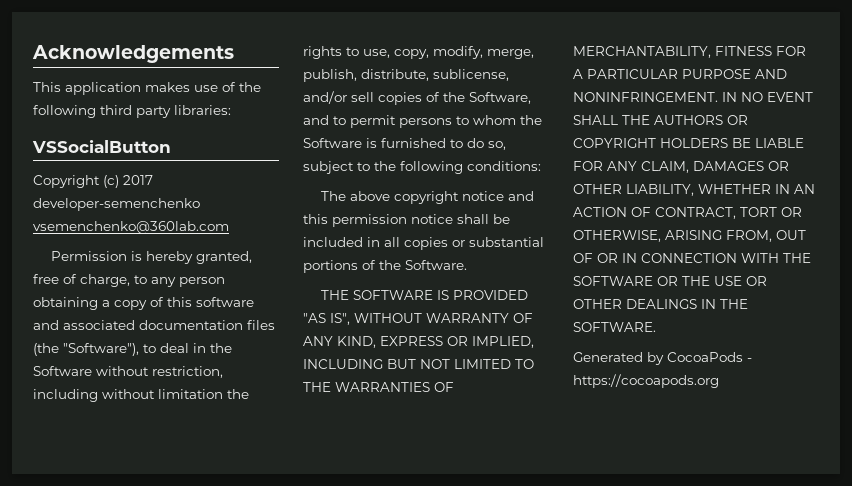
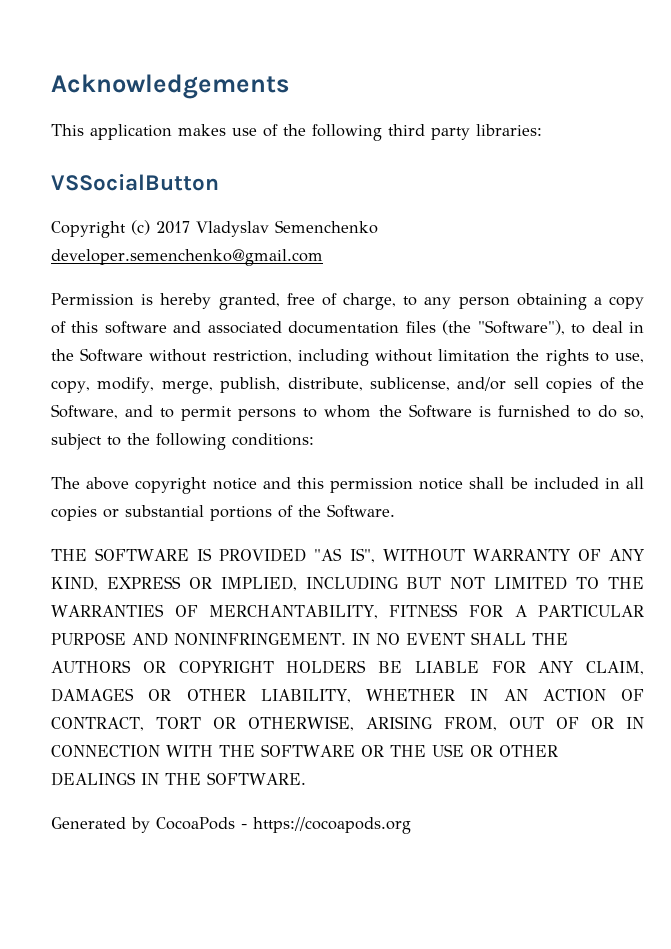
[33,198,200,211] [33,221,229,234] developer-semenchenko vsemenchenko@360lab.com -> [196,220,378,237] [51,249,323,266] Vladyslav Semenchenko developer.semenchenko@gmail.com

